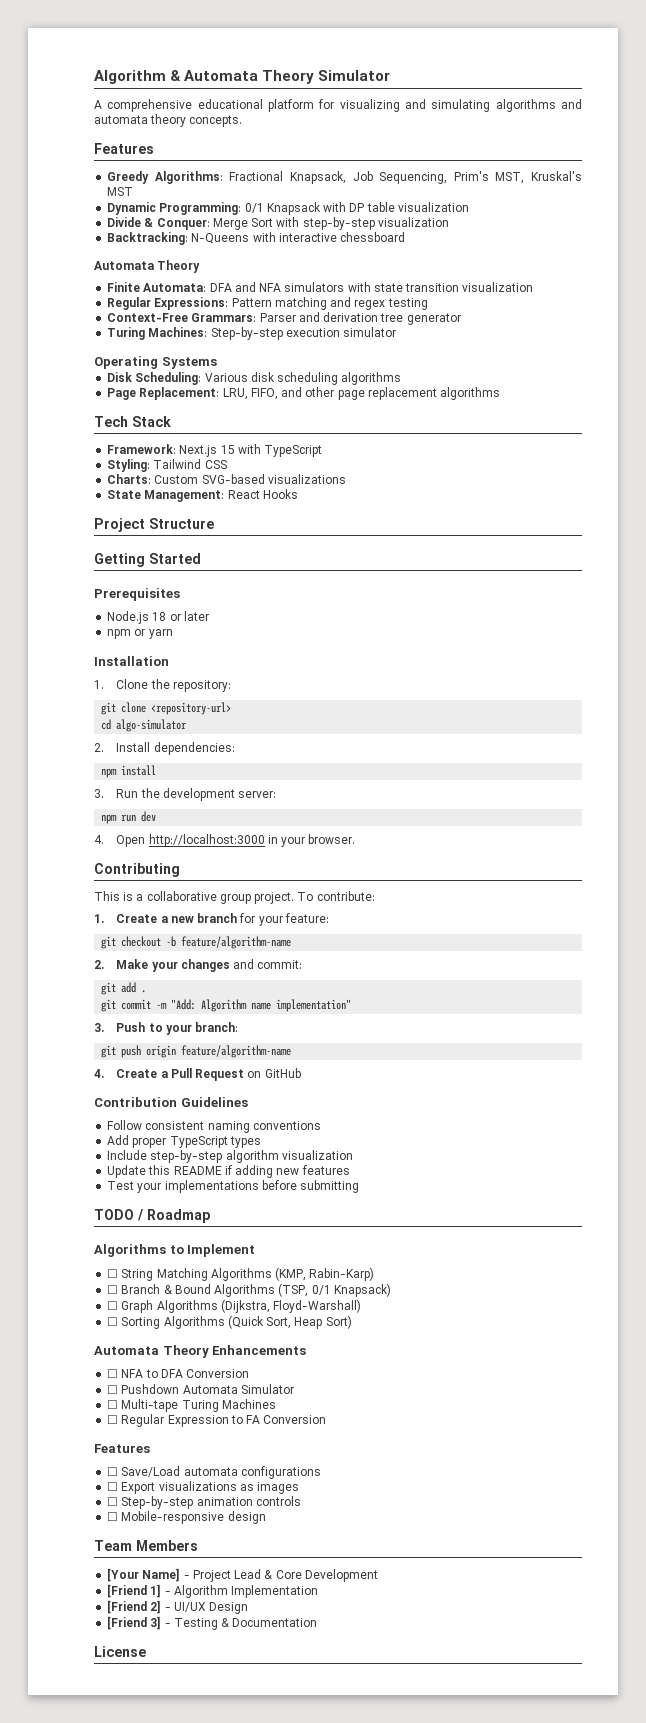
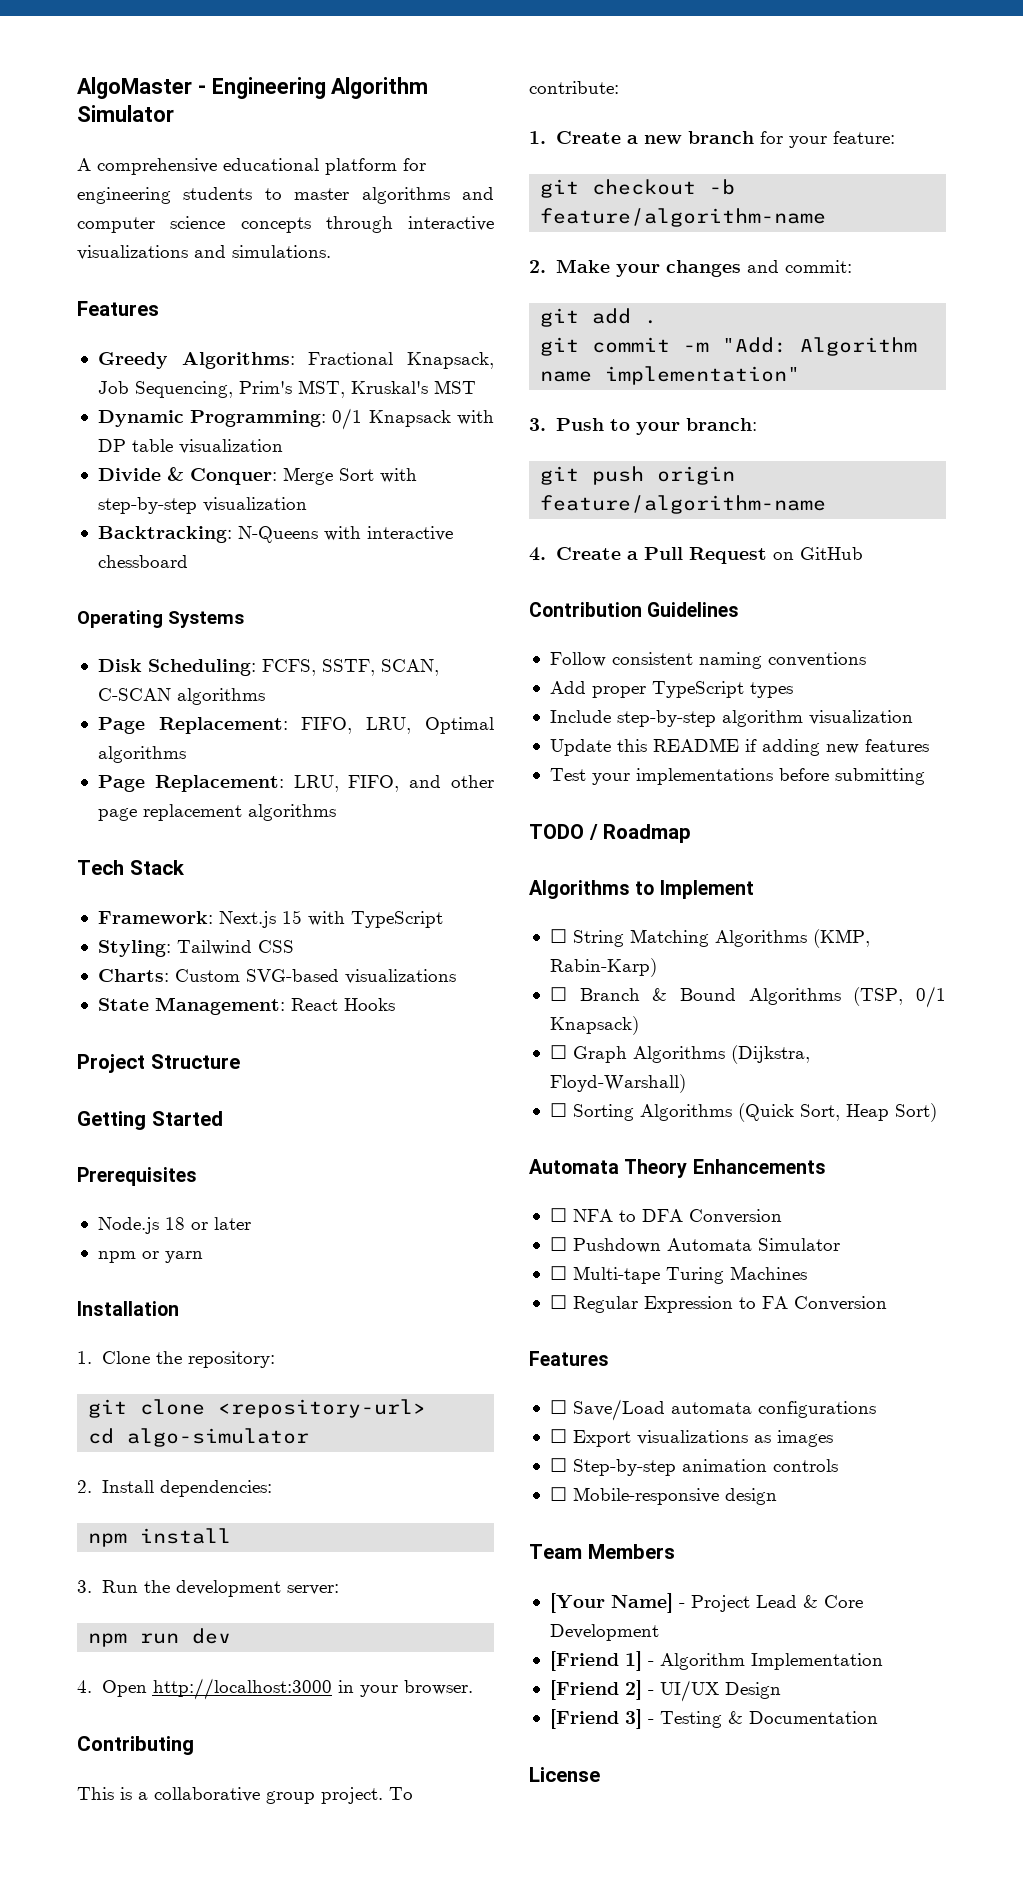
[94,70,315,84] Algorithm & Automata Theory -> [77,77,429,99] AlgoMaster - Engineering Algorithm
[339,99,582,112] [94,114,243,127] visualizing and simulating algorithms and automata theory concepts. -> [77,187,494,204] [77,216,494,233] [77,245,331,260] engineering students to master algorithms and computer science concepts through interactive visualizations and simulations.
[94,260,201,273] [107,282,534,292] [107,297,428,310] [107,312,461,325] [107,327,397,340] [94,356,217,369] [107,372,339,385] Automata Theory // Finite Automata: DFA and NFA simulators with state transition visualization // Regular Expressions: Pattern matching and regex testing // Context-Free Grammars: Parser and derivation tree generator // Turing Machines: Step-by-step execution simulator // Operating Systems // Disk Scheduling: Various disk scheduling -> [77,610,244,628] [97,659,439,676] [97,688,265,705] [97,717,494,734] Operating Systems // Disk Scheduling: FCFS, SSTF, SCAN, C-SCAN algorithms // Page Replacement: FIFO, LRU, Optimal

